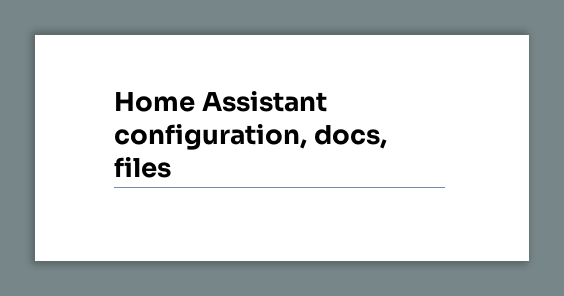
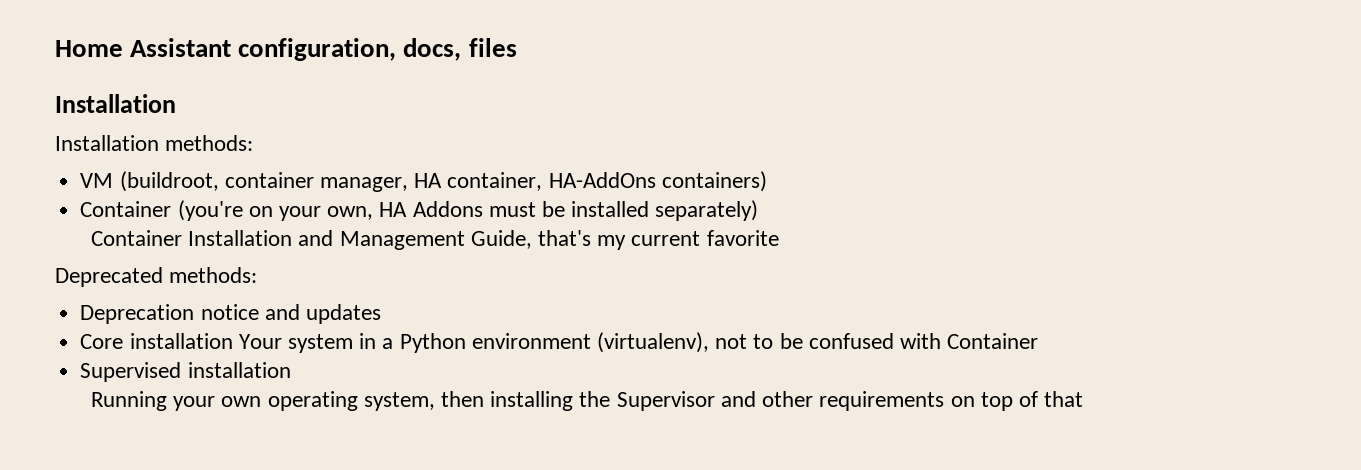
(171, 167) none -> [55,94,176,113] [55,135,254,151] [80,171,767,192] [80,200,759,221] [90,230,779,250] [55,267,258,287] [80,304,381,324] [80,332,1039,353] [80,362,291,382] [90,391,1084,411] // Installation // Installation methods: // VM (buildroot, container manager, HA container, HA-AddOns containers) // Container (you're on your own, HA Addons must be installed separately) // Container Installation and Management Guide, that's my current favorite // Deprecated methods: // Deprecation notice and updates // Core installation Your system in a Python environment (virtualenv), not to be confused with Container // Supervised installation // Running your own operating system, then installing the Supervisor and other requirements on top of that

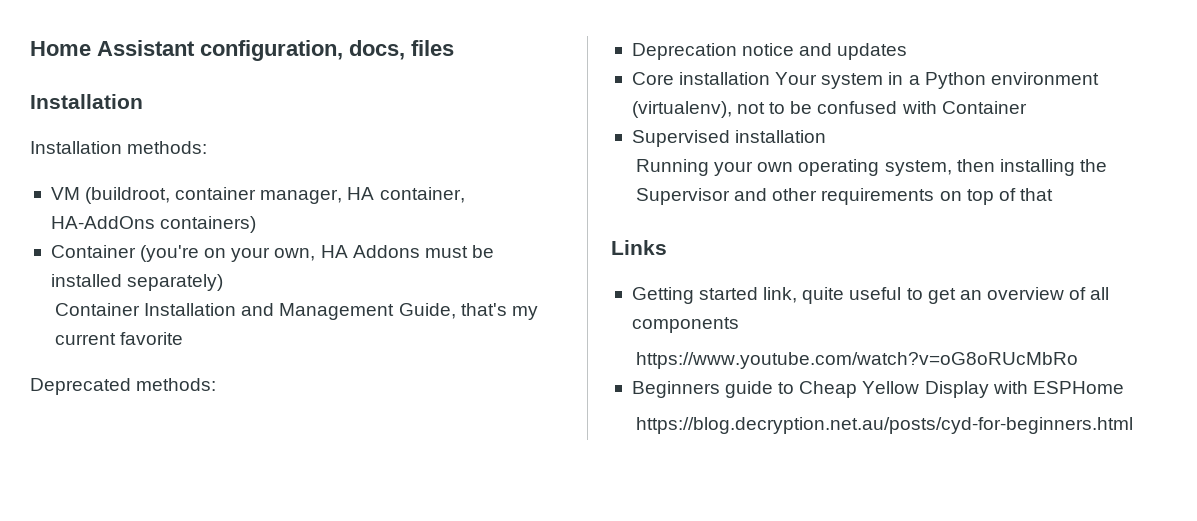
(1084, 399) none -> [611,240,667,255] [631,287,1110,304] [631,317,739,333] [636,352,1079,369] [631,381,1124,398] [636,417,1134,434] // Links // Getting started link, quite useful to get an overview of all components // https://www.youtube.com/watch?v=oG8oRUcMbRo // Beginners guide to Cheap Yellow Display with ESPHome // https://blog.decryption.net.au/posts/cyd-for-beginners.html

